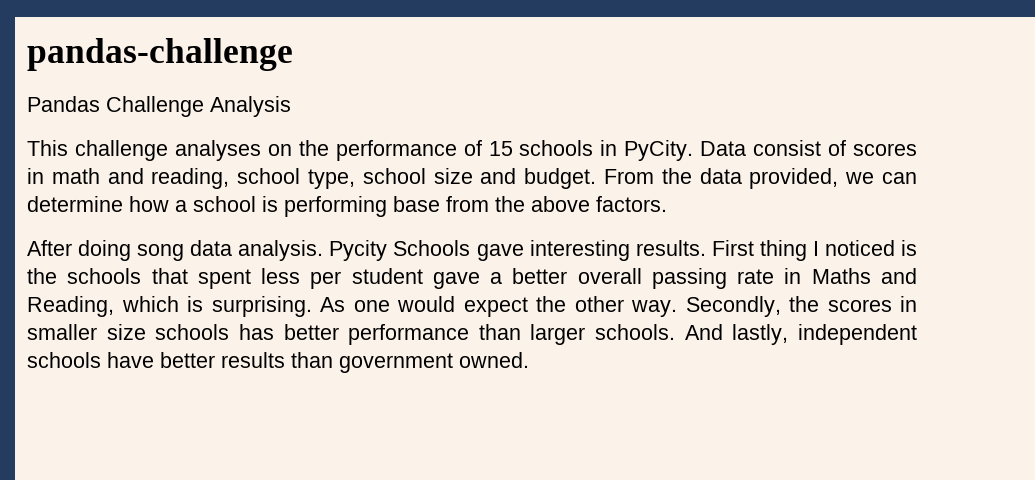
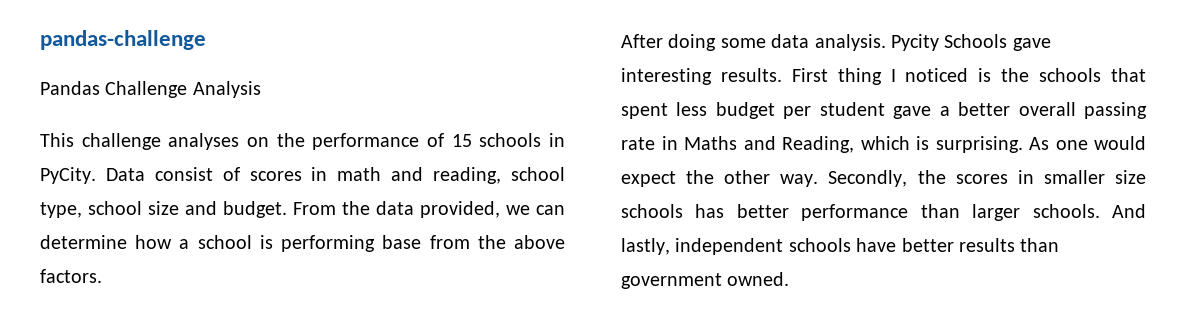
[137,244,185,261] song -> [720,38,766,48] some
(301, 276) none -> [715,102,775,119] budget

